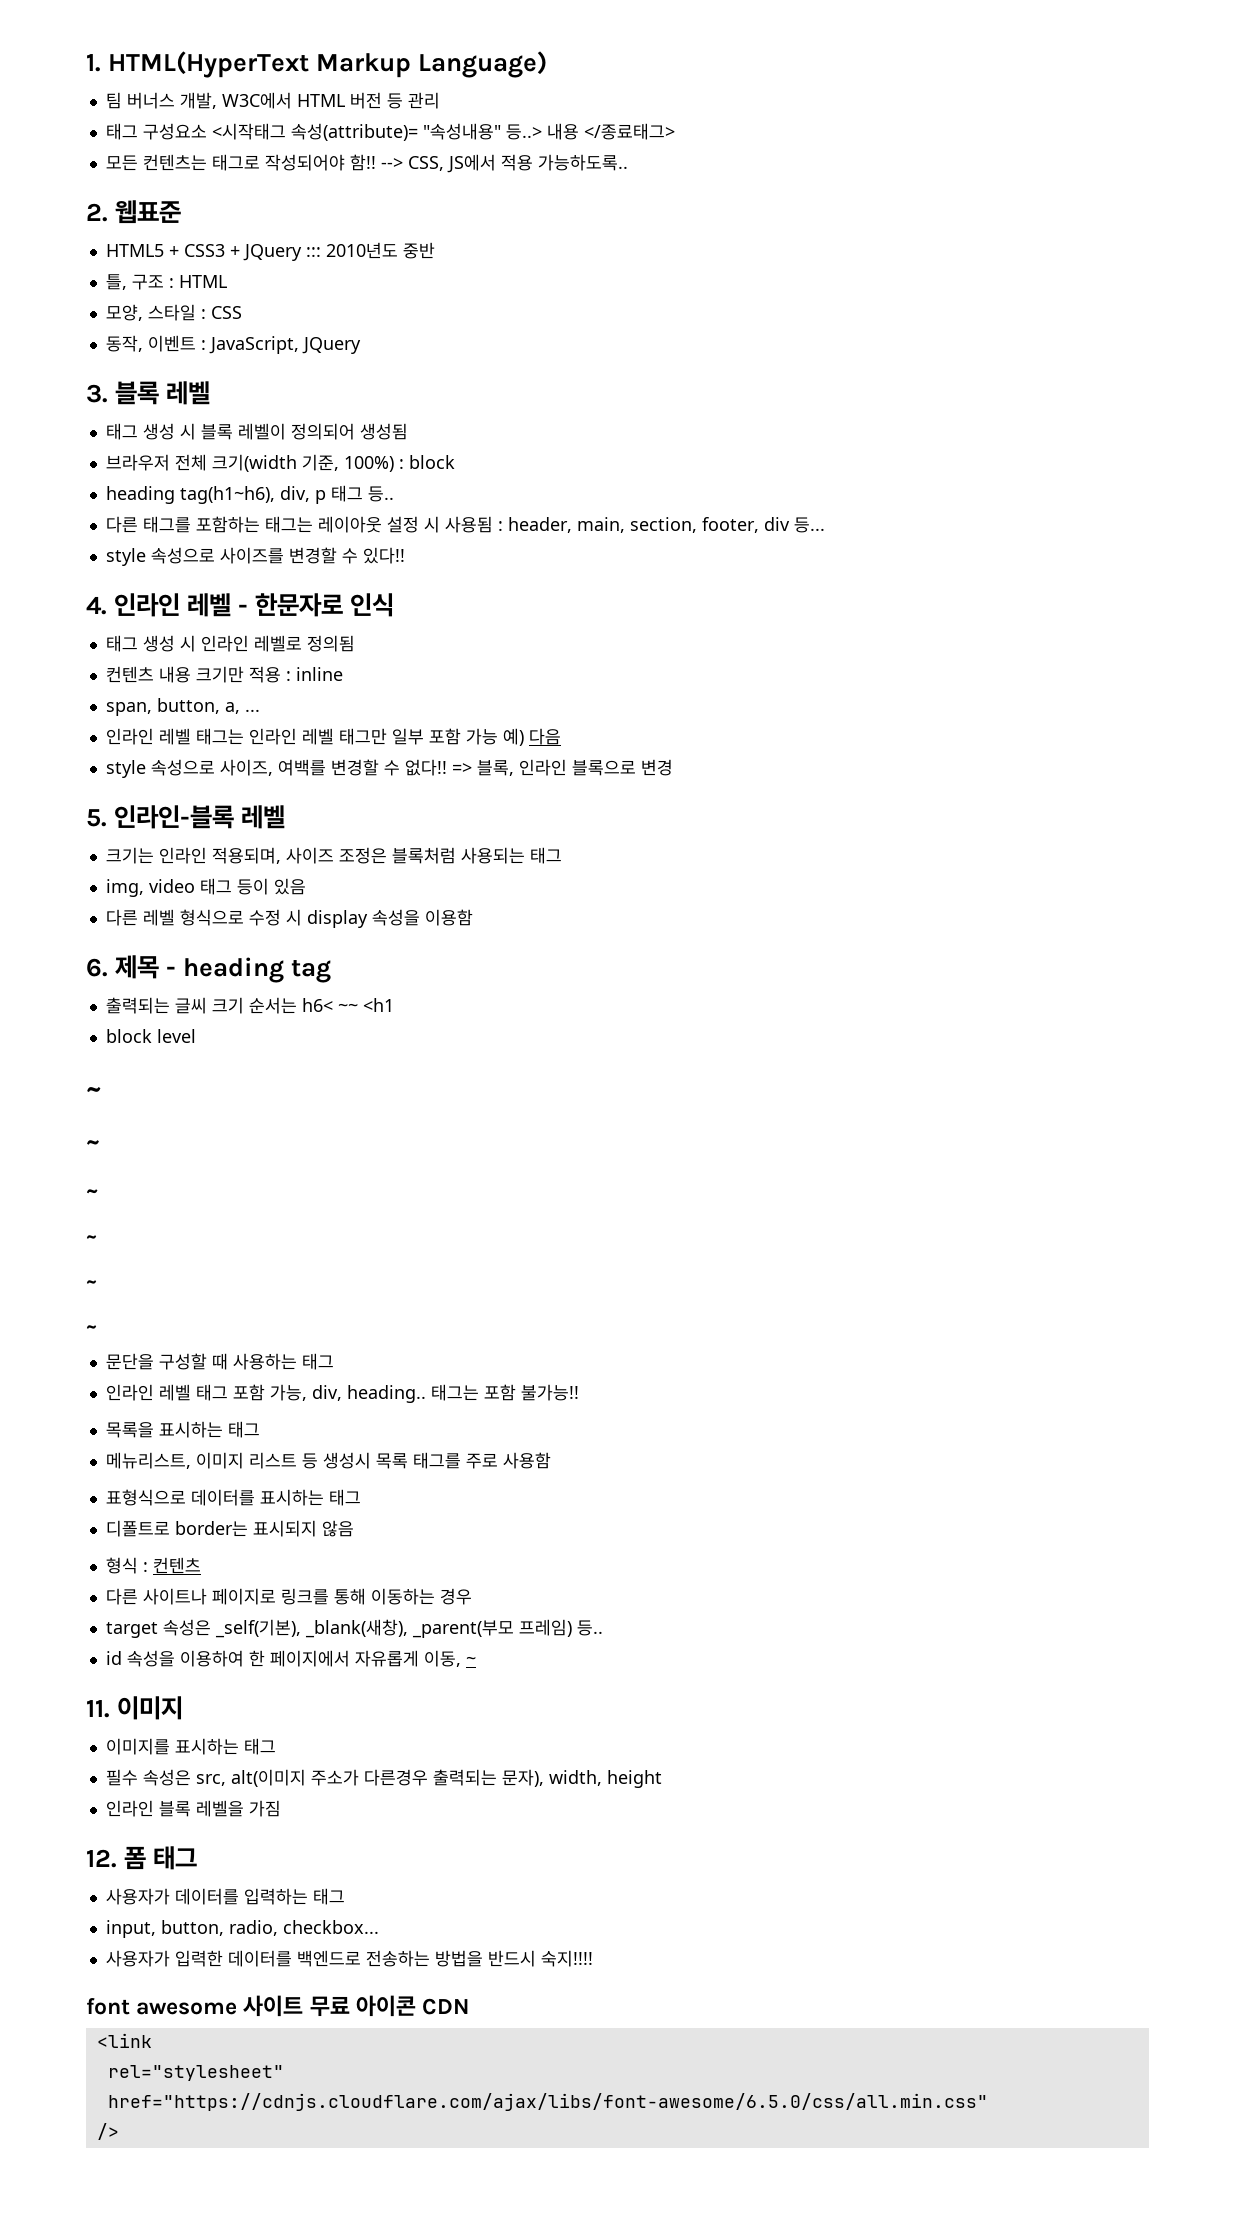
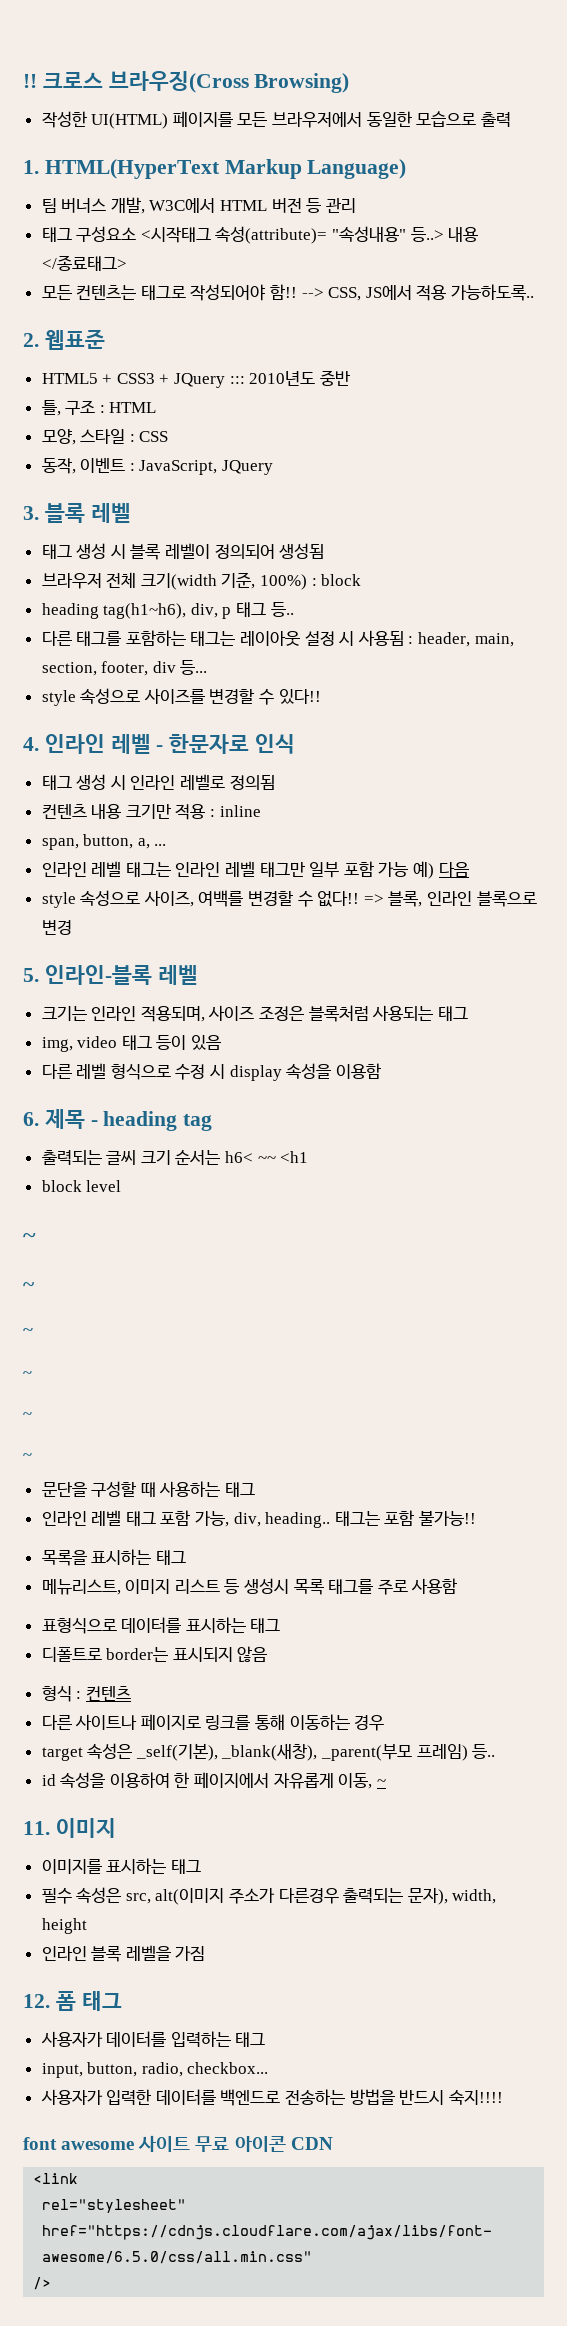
(86, 63) none -> [23,71,350,93] [41,111,511,129] !! 크로스 브라우징(Cross Browsing) // 작성한 UI(HTML) 페이지를 모든 브라우저에서 동일한 모습으로 출력 //

